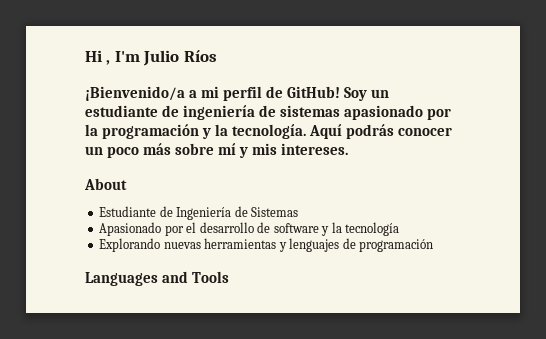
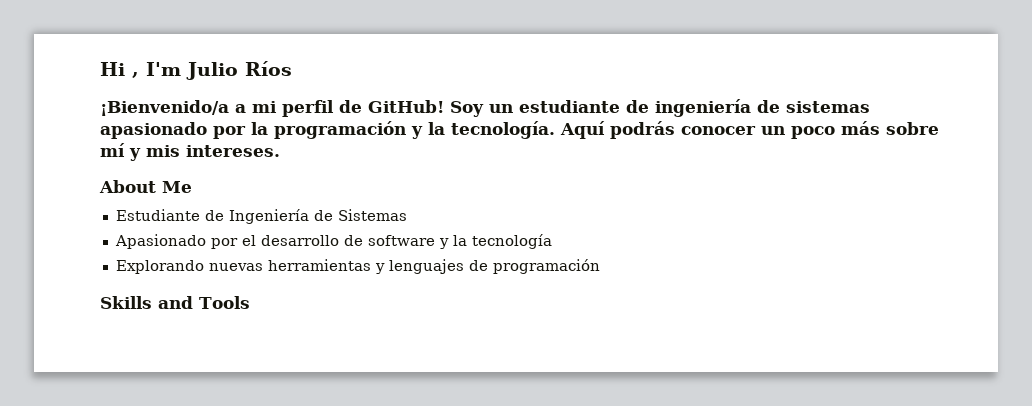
(127, 184) none -> [162,181,192,193] Me
[85,272,158,286] Languages -> [100,296,152,309] Skills

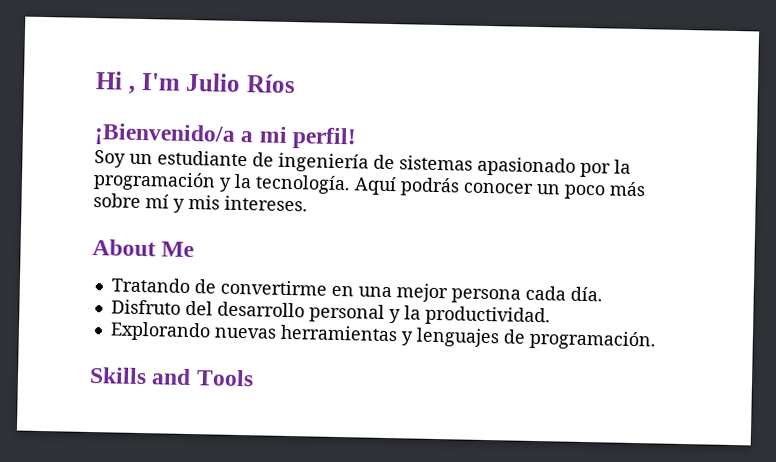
[282,100,444,117] perfil de GitHub! -> [292,127,358,150] perfil! //
[115,209,407,224] [114,234,552,249] Estudiante de Ingeniería de Sistemas // Apasionado por el desarrollo de software y la tecnología -> [110,277,603,304] [110,299,551,327] Tratando de convertirme en una mejor persona cada día. // Disfruto del desarrollo personal y la productividad.
[492,259,600,274] programación -> [528,329,657,351] programación.

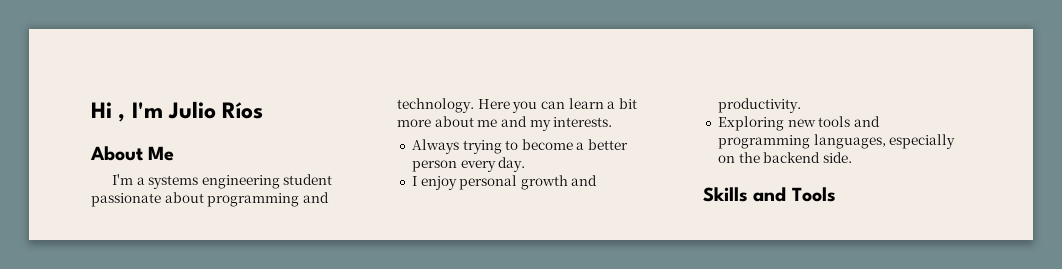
[94,123,358,150] [94,150,631,178] [93,171,646,200] [93,193,308,213] [92,239,195,258] [110,277,603,304] [110,299,551,327] [109,321,657,351] ¡Bienvenido/a a mi perfil! // Soy un estudiante de ingeniería de sistemas apasionado por la programación y la tecnología. Aquí podrás conocer un poco más sobre mí y mis intereses. // About Me // Tratando de convertirme en una mejor persona cada día. // Disfruto del desarrollo personal y la productividad. // Explorando nuevas herramientas y lenguajes de programación. -> [90,146,175,161] [111,174,333,189] [91,192,329,207] [397,98,637,113] [397,116,613,131] [411,139,629,154] [411,157,526,172] [411,175,598,190] [717,98,801,113] [717,116,880,131] [717,134,956,149] [717,152,852,163] About Me // I'm a systems engineering student passionate about programming and technology. Here you can learn a bit more about me and my interests. // Always trying to become a better person every day. // I enjoy personal growth and productivity. // Exploring new tools and programming languages, especially on the backend side.

